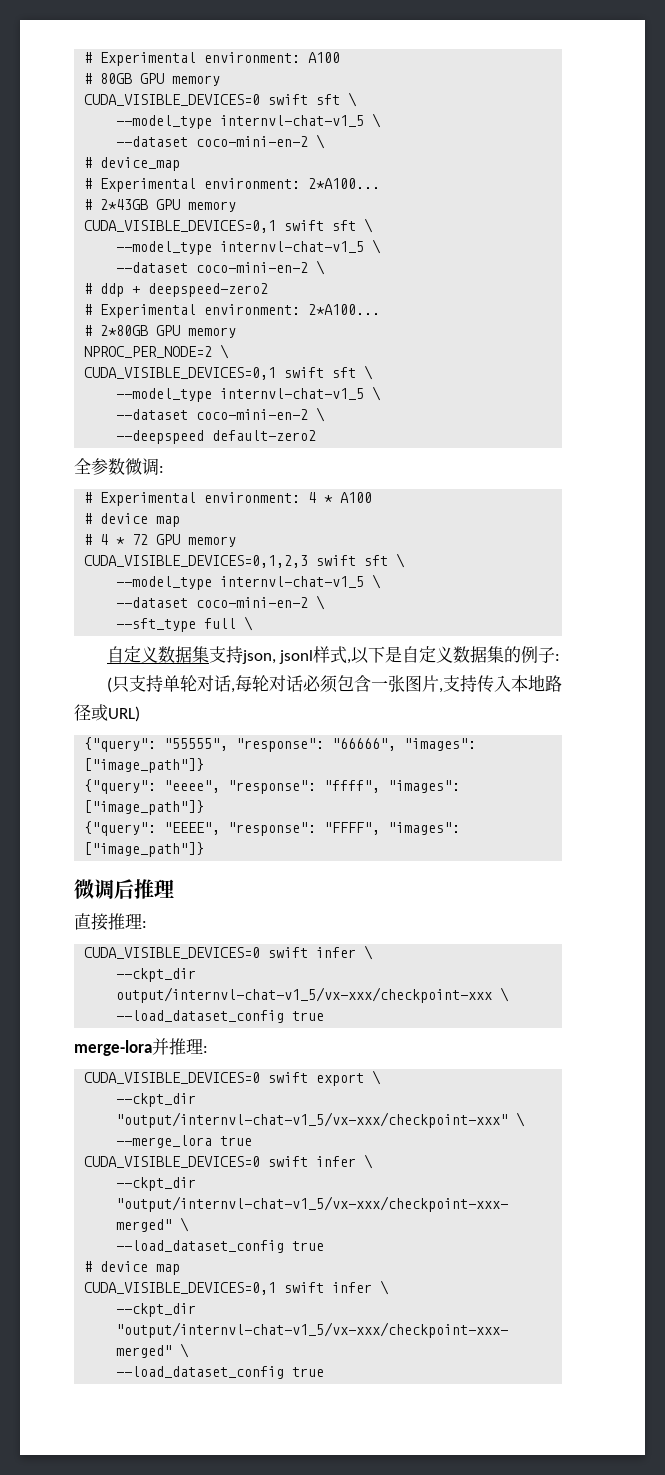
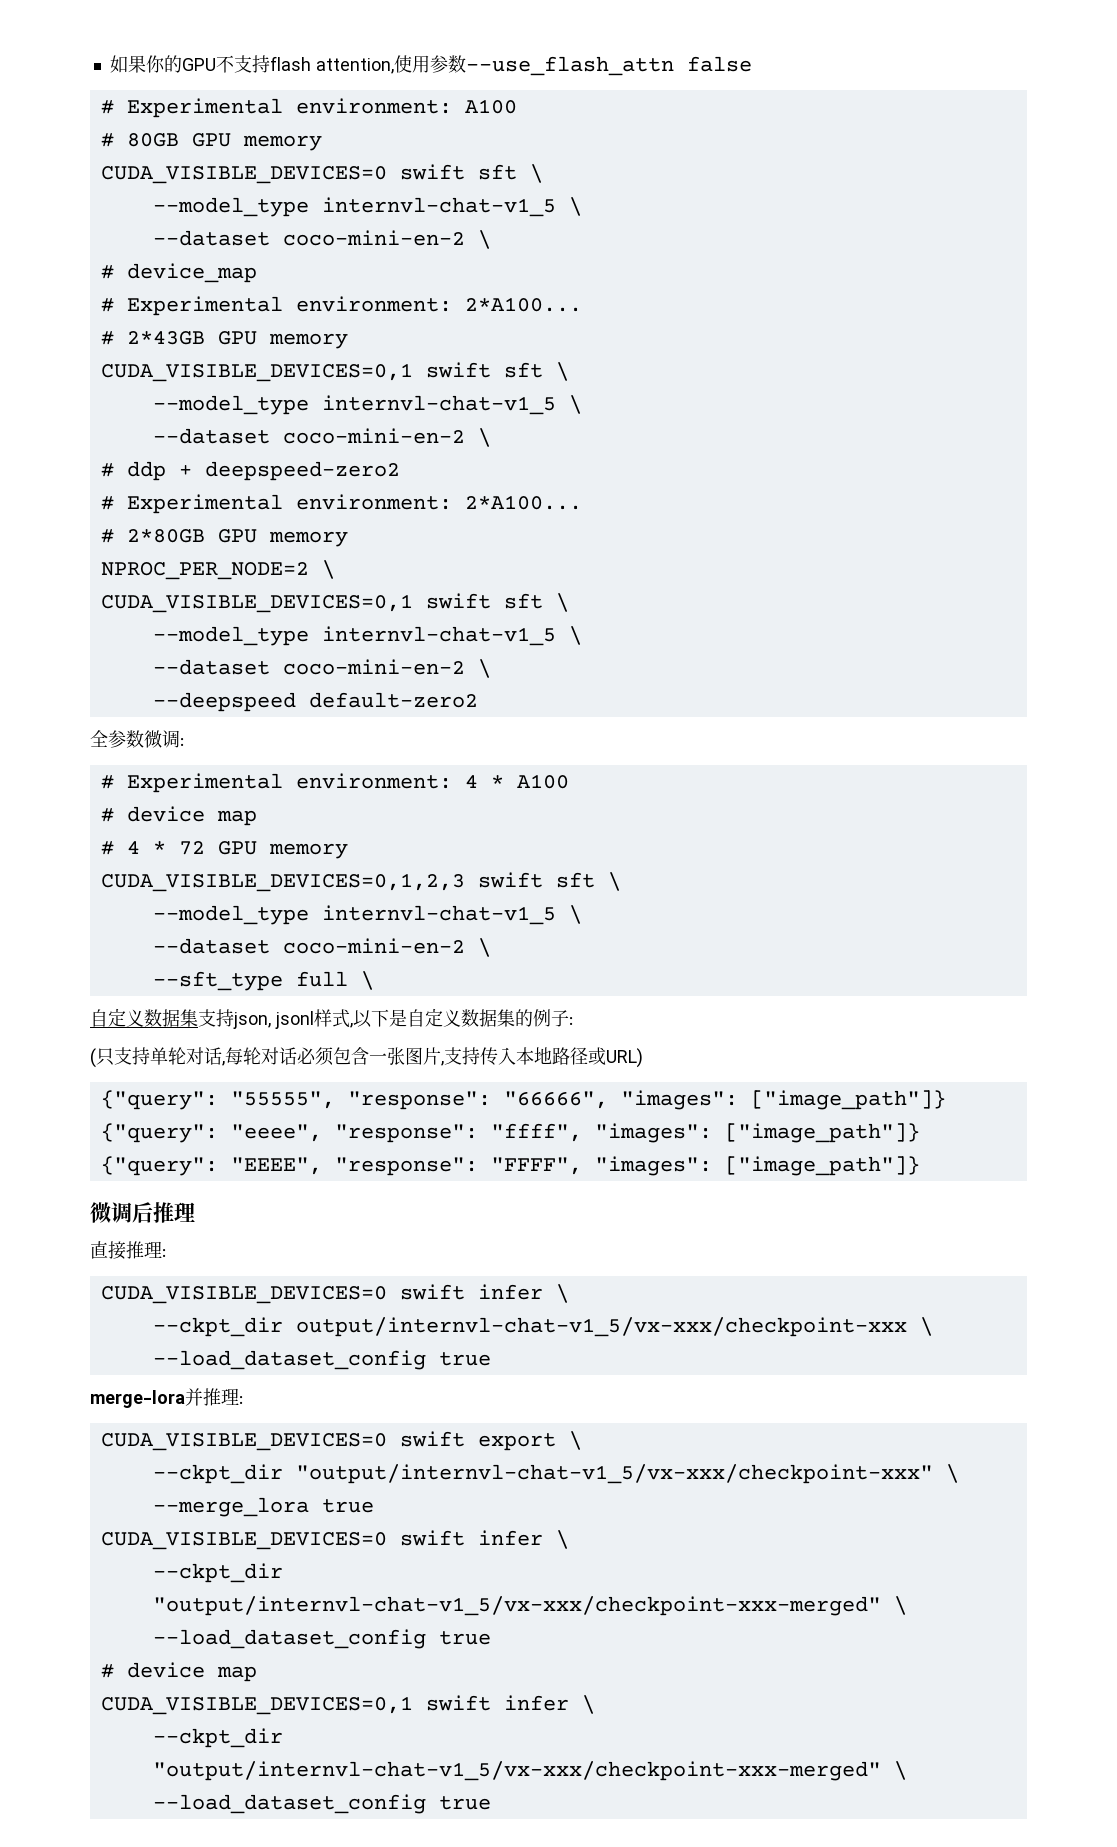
(84, 57) none -> [109,55,752,76] 如果你的GPU不支持flash attention,使用参数--use_flash_attn false //

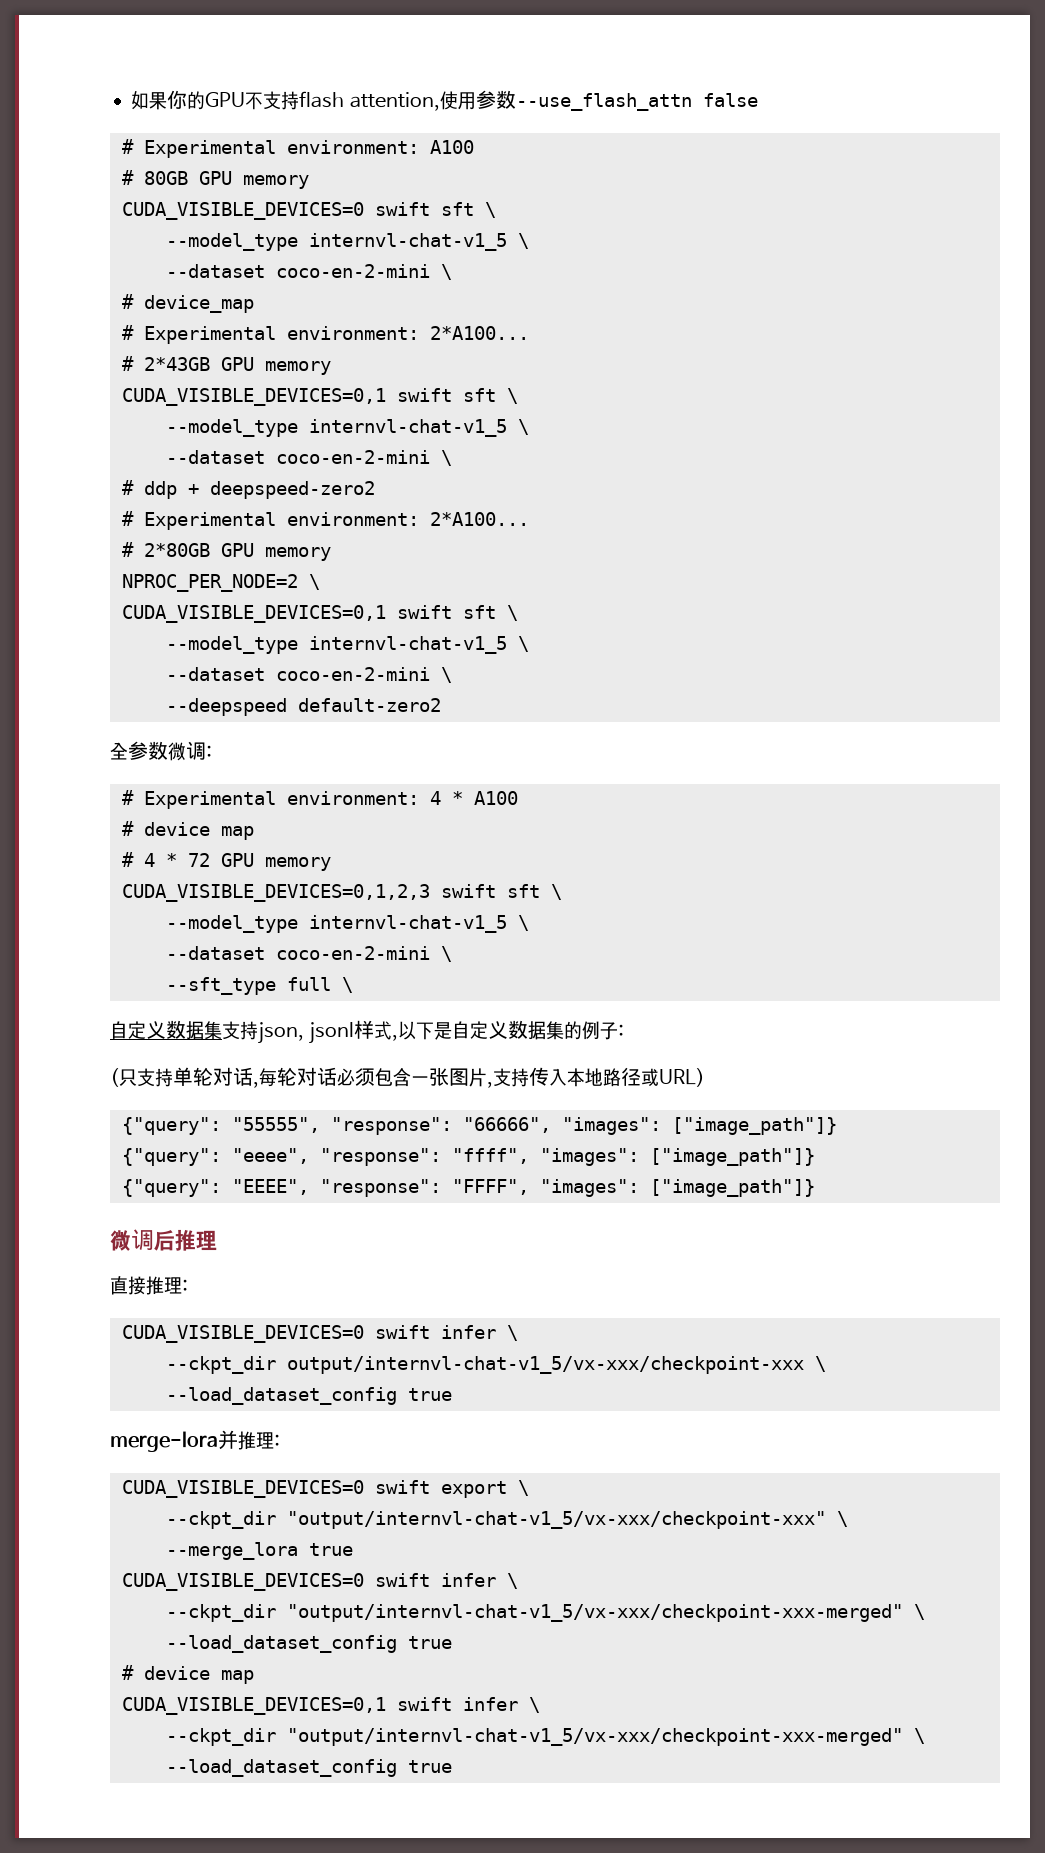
[282,230,465,246] coco-mini-en-2 -> [275,264,430,278] coco-en-2-mini
[282,428,465,444] coco-mini-en-2 -> [275,450,430,464] coco-en-2-mini
[282,659,465,675] coco-mini-en-2 -> [275,667,430,681] coco-en-2-mini
[282,938,465,954] coco-mini-en-2 -> [275,946,430,960] coco-en-2-mini

